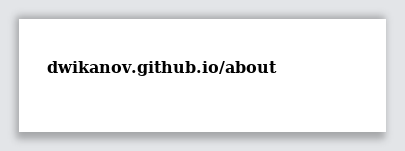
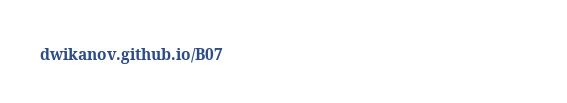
[47,61,277,76] dwikanov.github.io/about -> [40,48,223,64] dwikanov.github.io/B07

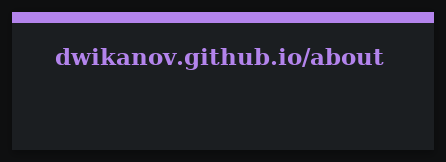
[40,48,223,64] dwikanov.github.io/B07 -> [55,48,384,70] dwikanov.github.io/about

